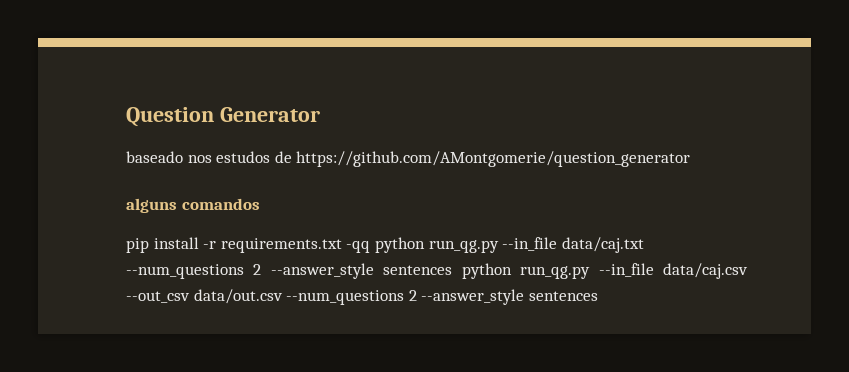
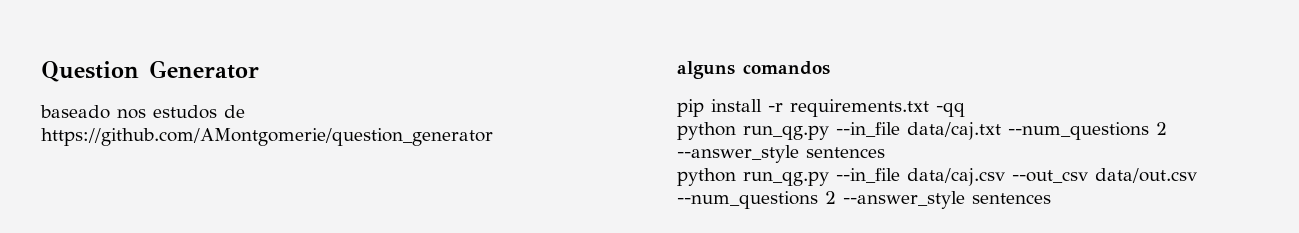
(371, 247) none -> (965, 109) //
(453, 270) none -> (885, 152) //

